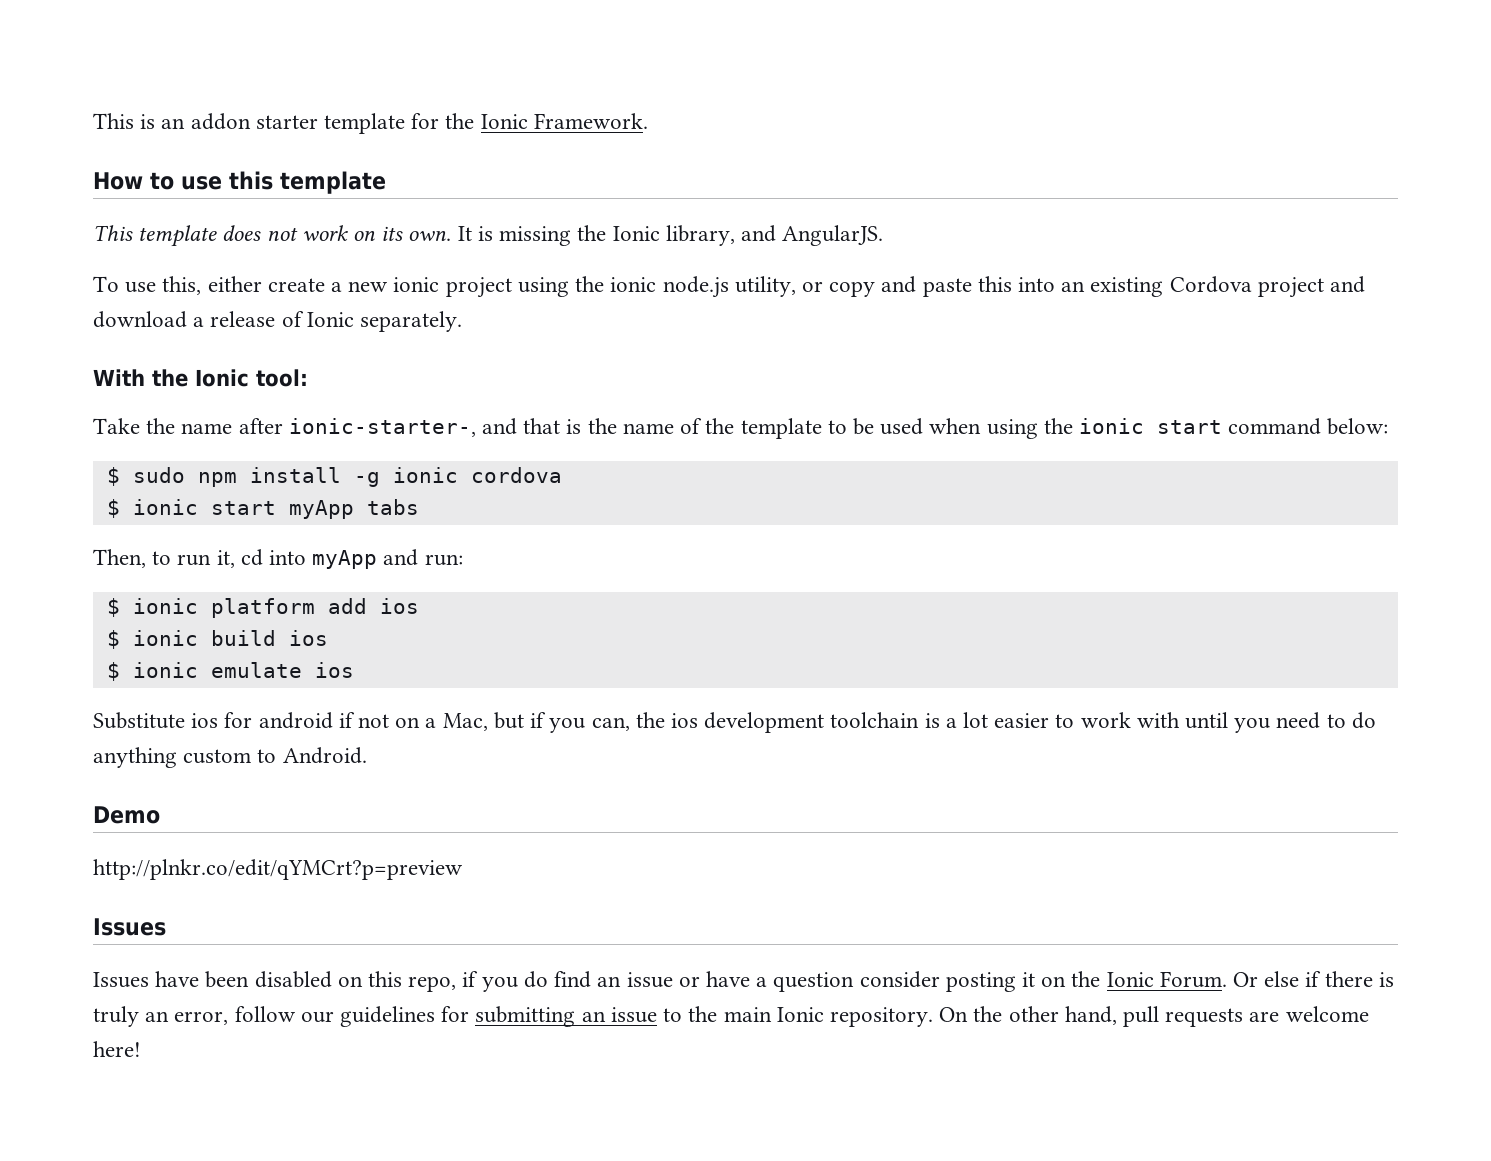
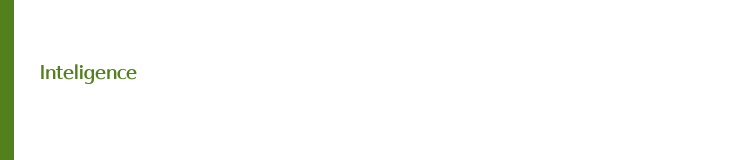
[93,113,648,134] [93,171,386,194] [93,225,884,247] [93,276,1366,298] [93,311,463,332] [93,369,308,387] [93,418,1389,439] [106,467,562,487] [106,499,419,519] [93,549,463,569] [106,598,419,618] [106,630,328,649] [106,662,354,681] [93,712,1376,733] [93,747,367,768] [93,806,160,824] [93,859,463,880] [93,918,166,936] [93,971,1394,992] [93,1006,1369,1027] [93,1041,141,1057] This is an addon starter template for the Ionic Framework. // How to use this template // This template does not work on its own. It is missing the Ionic library, and AngularJS. // To use this, either create a new ionic project using the ionic node.js utility, or copy and paste this into an existing Cordova project and download a release of Ionic separately. // With the Ionic tool: // Take the name after ionic-starter-, and that is the name of the template to be used when using the ionic start command below: // $ sudo npm install -g ionic cordova // $ ionic start myApp tabs // Then, to run it, cd into myApp and run: // $ ionic platform add ios // $ ionic build ios // $ ionic emulate ios // Substitute ios for android if not on a Mac, but if you can, the ios development toolchain is a lot easier to work with until you need to do anything custom to Android. // Demo // http://plnkr.co/edit/qYMCrt?p=preview // Issues // Issues have been disabled on this repo, if you do find an issue or have a question consider posting it on the Ionic Forum. Or else if there is truly an error, follow our guidelines for submitting an issue to the main Ionic repository. On the other hand, pull requests are welcome here! -> [40,64,137,84] Inteligence

